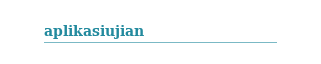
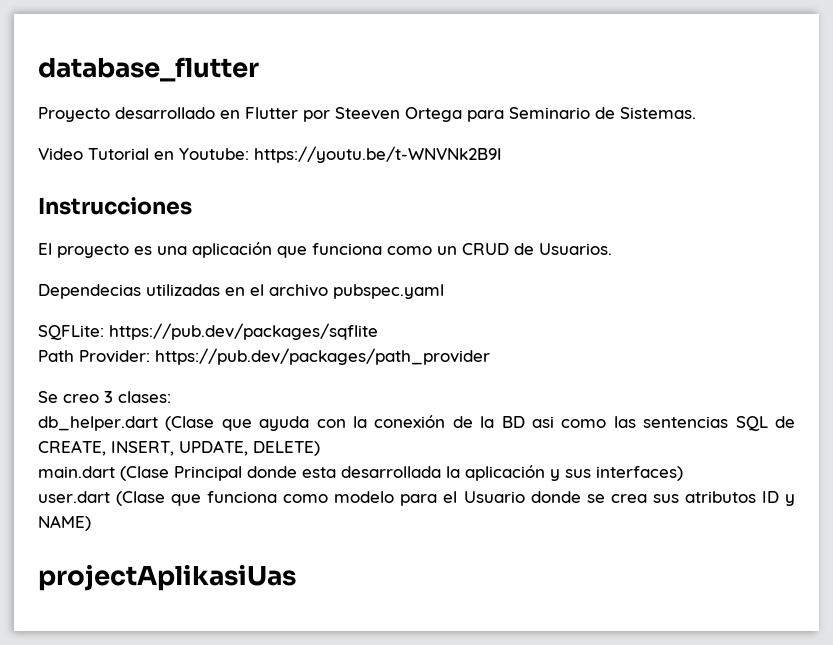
[44,25,144,39] aplikasiujian -> [38,57,259,82] [38,107,696,122] [38,146,502,163] [38,197,192,215] [38,242,612,258] [38,284,444,299] [38,323,378,340] [38,348,490,365] [38,391,171,403] [38,415,795,431] [38,440,320,456] [38,465,683,481] [38,491,796,506] [38,515,91,531] [38,564,296,591] database_flutter // Proyecto desarrollado en Flutter por Steeven Ortega para Seminario de Sistemas. // Video Tutorial en Youtube: https://youtu.be/t-WNVNk2B9I // Instrucciones // El proyecto es una aplicación que funciona como un CRUD de Usuarios. // Dependecias utilizadas en el archivo pubspec.yaml // SQFLite: https://pub.dev/packages/sqflite // Path Provider: https://pub.dev/packages/path_provider // Se creo 3 clases: // db_helper.dart (Clase que ayuda con la conexión de la BD asi como las sentencias SQL de CREATE, INSERT, UPDATE, DELETE) // main.dart (Clase Principal donde esta desarrollada la aplicación y sus interfaces) // user.dart (Clase que funciona como modelo para el Usuario donde se crea sus atributos ID y NAME) // projectAplikasiUas

